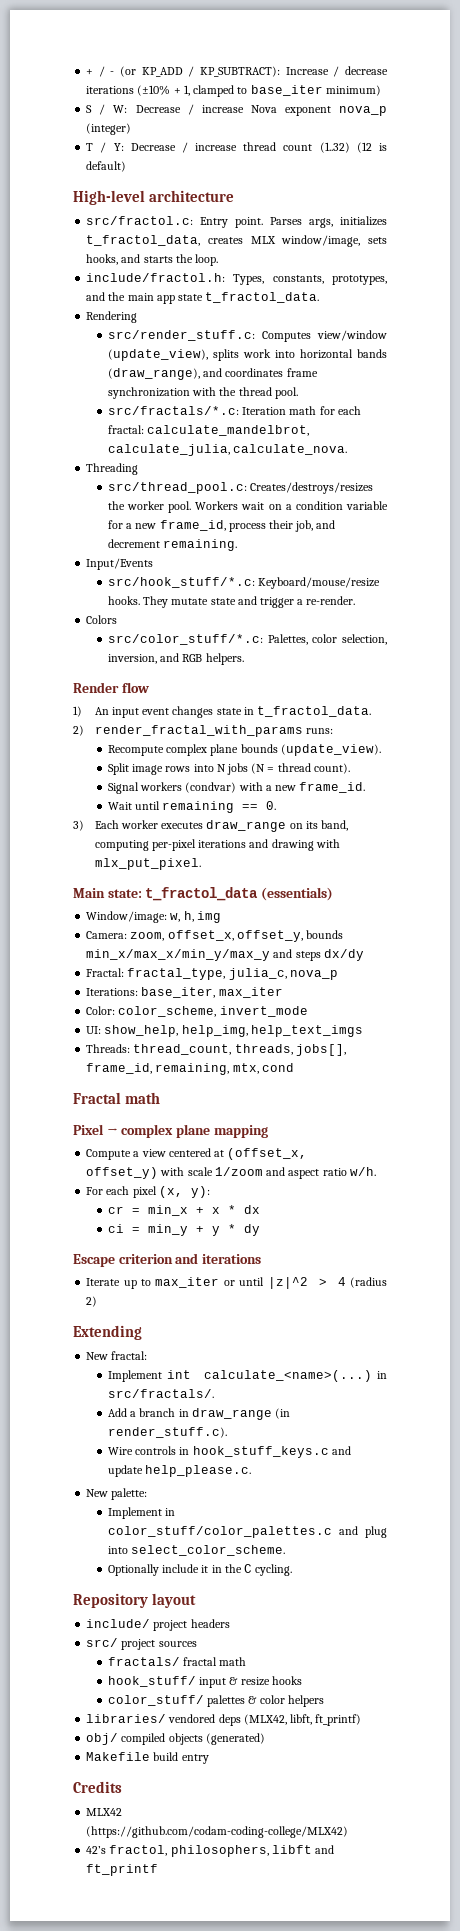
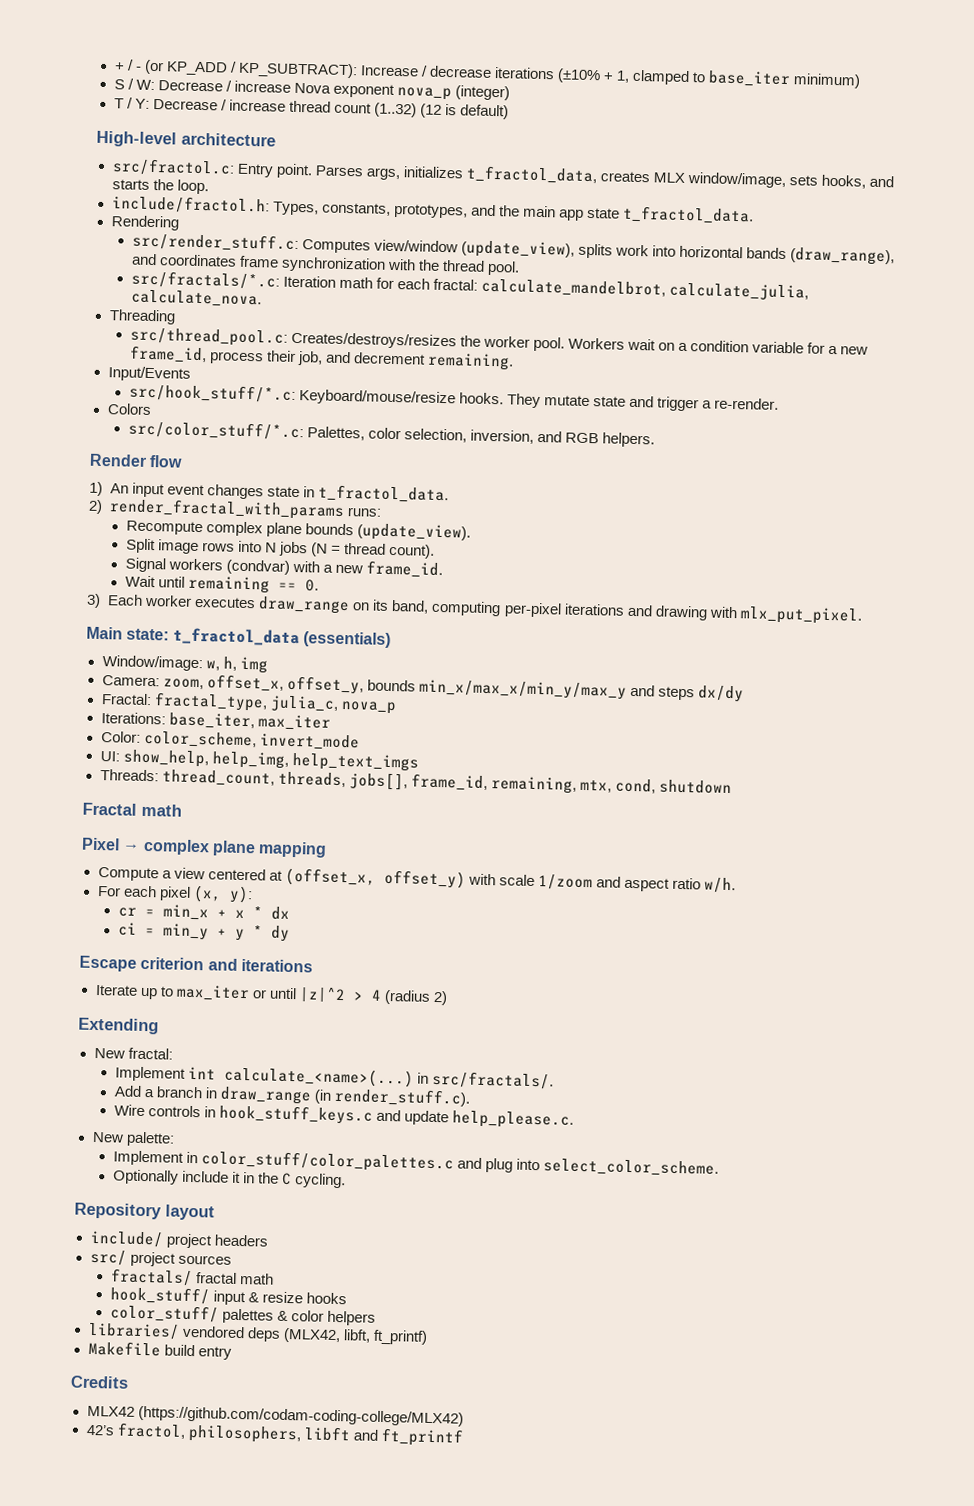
[261,1063,294,1072] cond -> [614,778,732,795] cond, shutdown
[86,1733,265,1745] // obj/ compiled objects (generated) -> (428, 1337) none

